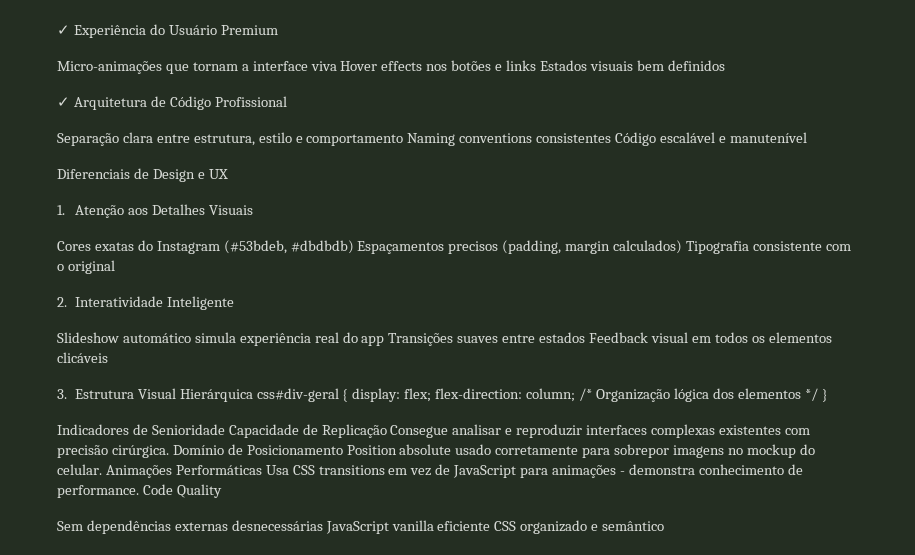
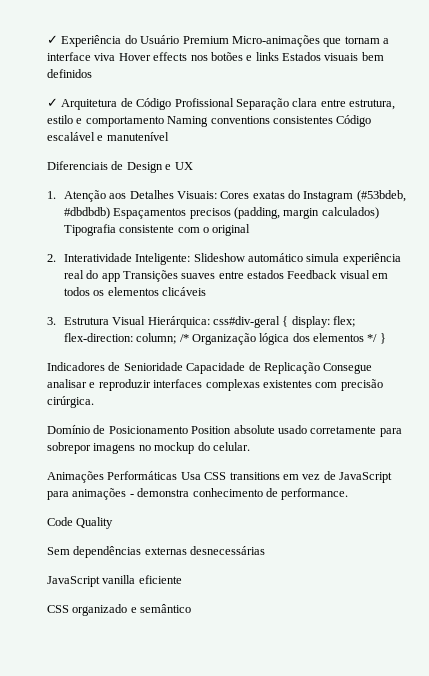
(278, 30) // -> (229, 40) none
(287, 101) // -> (234, 102) none
[208,205,253,215] Visuais // -> [176,191,217,199] Visuais:
[166,296,234,310] Inteligente // -> [135,253,191,265] Inteligente:
[179,389,253,402] Hierárquica -> [147,316,210,328] Hierárquica:
(169, 451) none -> (94, 402) //
(102, 469) none -> (250, 446) //
(139, 491) none -> (349, 494) //
(323, 525) none -> (266, 550) //
(491, 526) none -> (182, 579) //

